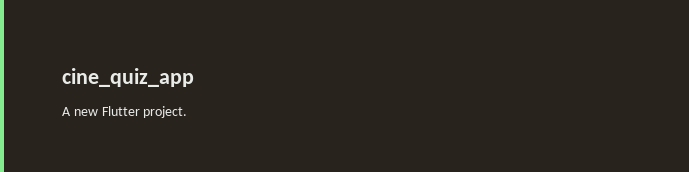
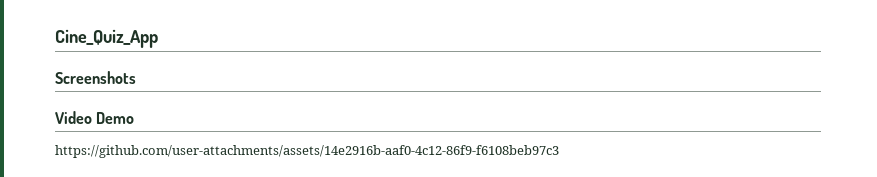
[62,68,194,87] [62,106,188,118] cine_quiz_app // A new Flutter project. -> [55,29,158,48] [55,71,136,84] [55,111,135,124] [55,145,559,158] Cine_Quiz_App // Screenshots // Video Demo // https://github.com/user-attachments/assets/14e2916b-aaf0-4c12-86f9-f6108beb97c3

